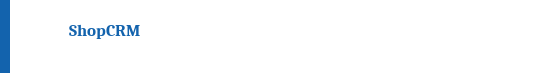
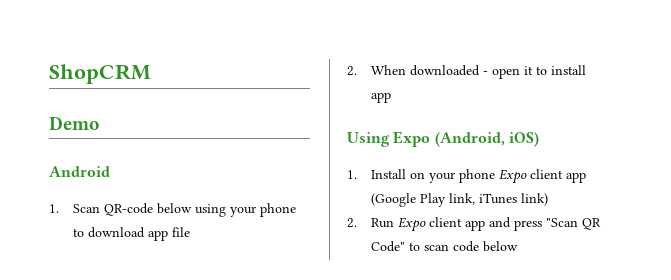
(140, 31) none -> [49,116,99,130] [49,166,110,177] [49,203,296,217] [72,227,190,241] [347,65,586,79] [370,92,391,103] [347,131,539,147] [347,169,586,184] [370,193,548,207] [347,217,601,232] [370,241,518,252] // Demo // Android // 1. Scan QR-code below using your phone to download app file // 2. When downloaded - open it to install app // Using Expo (Android, iOS) // 1. Install on your phone Expo client app (Google Play link, iTunes link) // 2. Run Expo client app and press "Scan QR Code" to scan code below

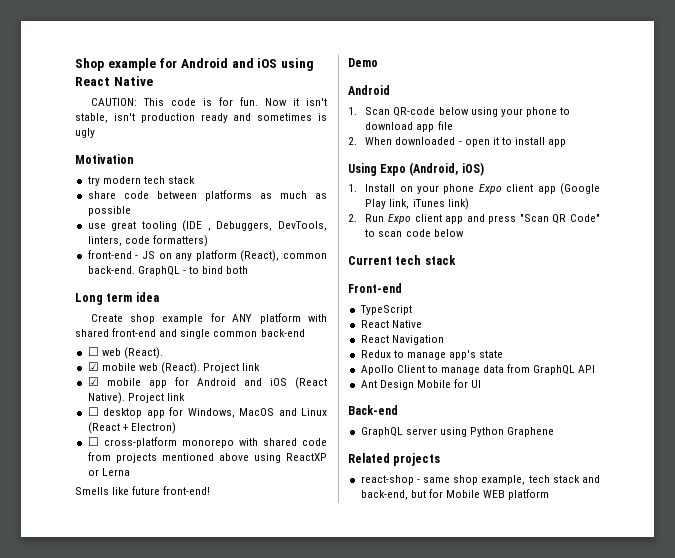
[49,64,151,84] ShopCRM -> [75,58,314,71] [75,76,153,86] [90,97,327,106] [75,113,327,123] [75,128,95,138] [75,154,134,164] [87,176,195,186] [87,190,327,201] [87,206,131,216] [87,220,327,232] [87,235,208,247] [87,250,327,262] [87,266,249,276] [75,292,159,305] [90,313,327,324] [75,328,305,339] [87,347,163,359] [87,362,261,374] [87,377,327,389] [87,392,185,404] [87,407,327,418] [87,422,176,434] [87,437,327,448] [87,452,327,463] [87,468,130,476] [75,486,211,495] Shop example for Android and iOS using React Native // CAUTION: This code is for fun. Now it isn't stable, isn't production ready and sometimes is ugly // Motivation // try modern tech stack // share code between platforms as much as possible // use great tooling (IDE , Debuggers, DevTools, linters, code formatters) // front-end - JS on any platform (React), common back-end. GraphQL - to bind both // Long term idea // Create shop example for ANY platform with shared front-end and single common back-end // ☐ web (React). // ☑ mobile web (React). Project link // ☑ mobile app for Android and iOS (React Native). Project link // ☐ desktop app for Windows, MacOS and Linux (React + Electron) // ☐ cross-platform monorepo with shared code from projects mentioned above using ReactXP or Lerna // Smells like future front-end!
(518, 246) none -> [348,255,456,265] [348,283,402,293] [359,305,412,315] [360,320,422,328] [360,335,444,345] [360,350,504,360] [360,364,596,375] [360,379,482,390] [348,405,398,415] [360,427,555,437] [348,453,441,466] [360,475,600,485] [360,489,550,500] // Current tech stack // Front-end // TypeScript // React Native // React Navigation // Redux to manage app's state // Apollo Client to manage data from GraphQL API // Ant Design Mobile for UI // Back-end // GraphQL server using Python Graphene // Related projects // react-shop - same shop example, tech stack and back-end, but for Mobile WEB platform

